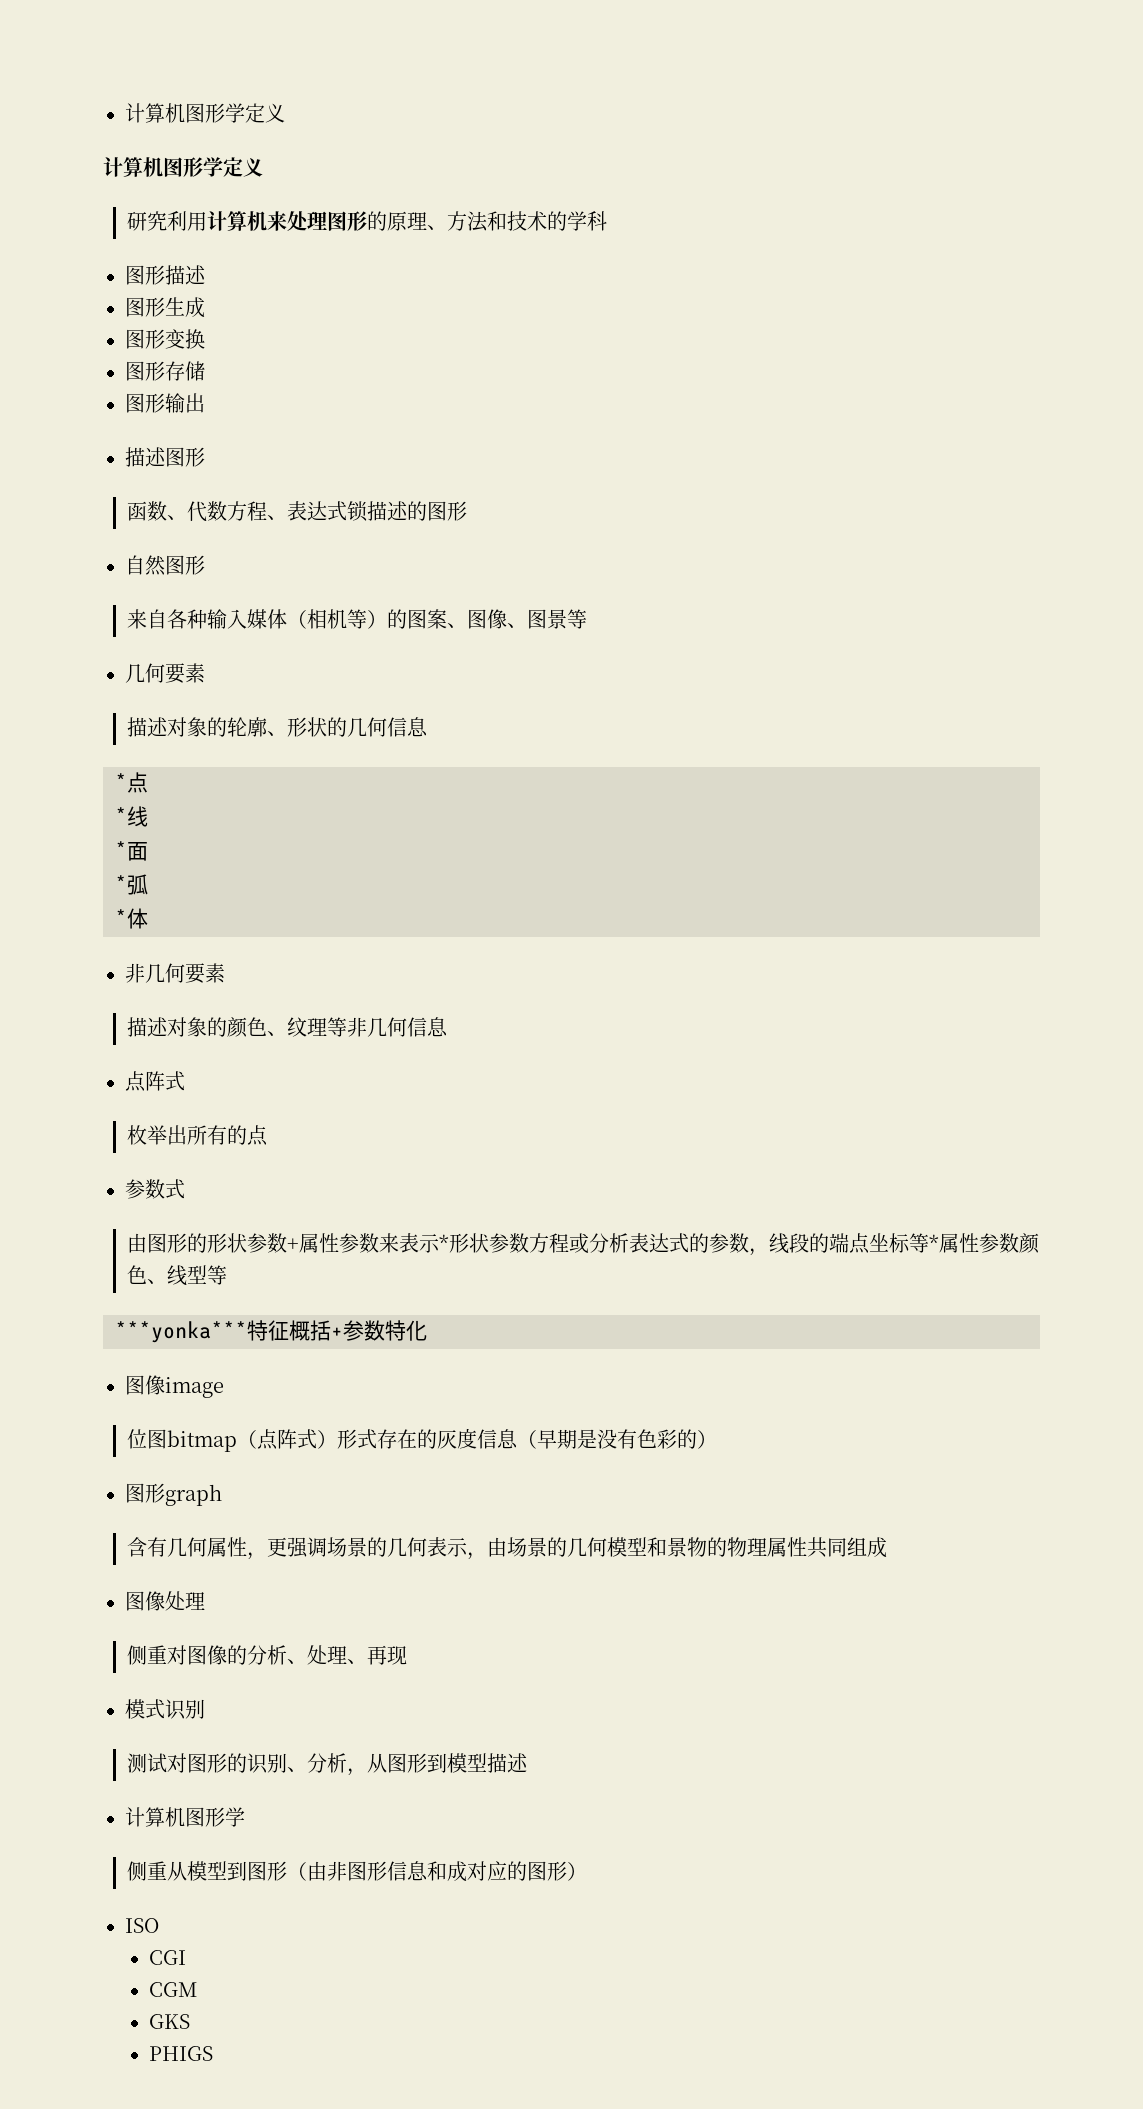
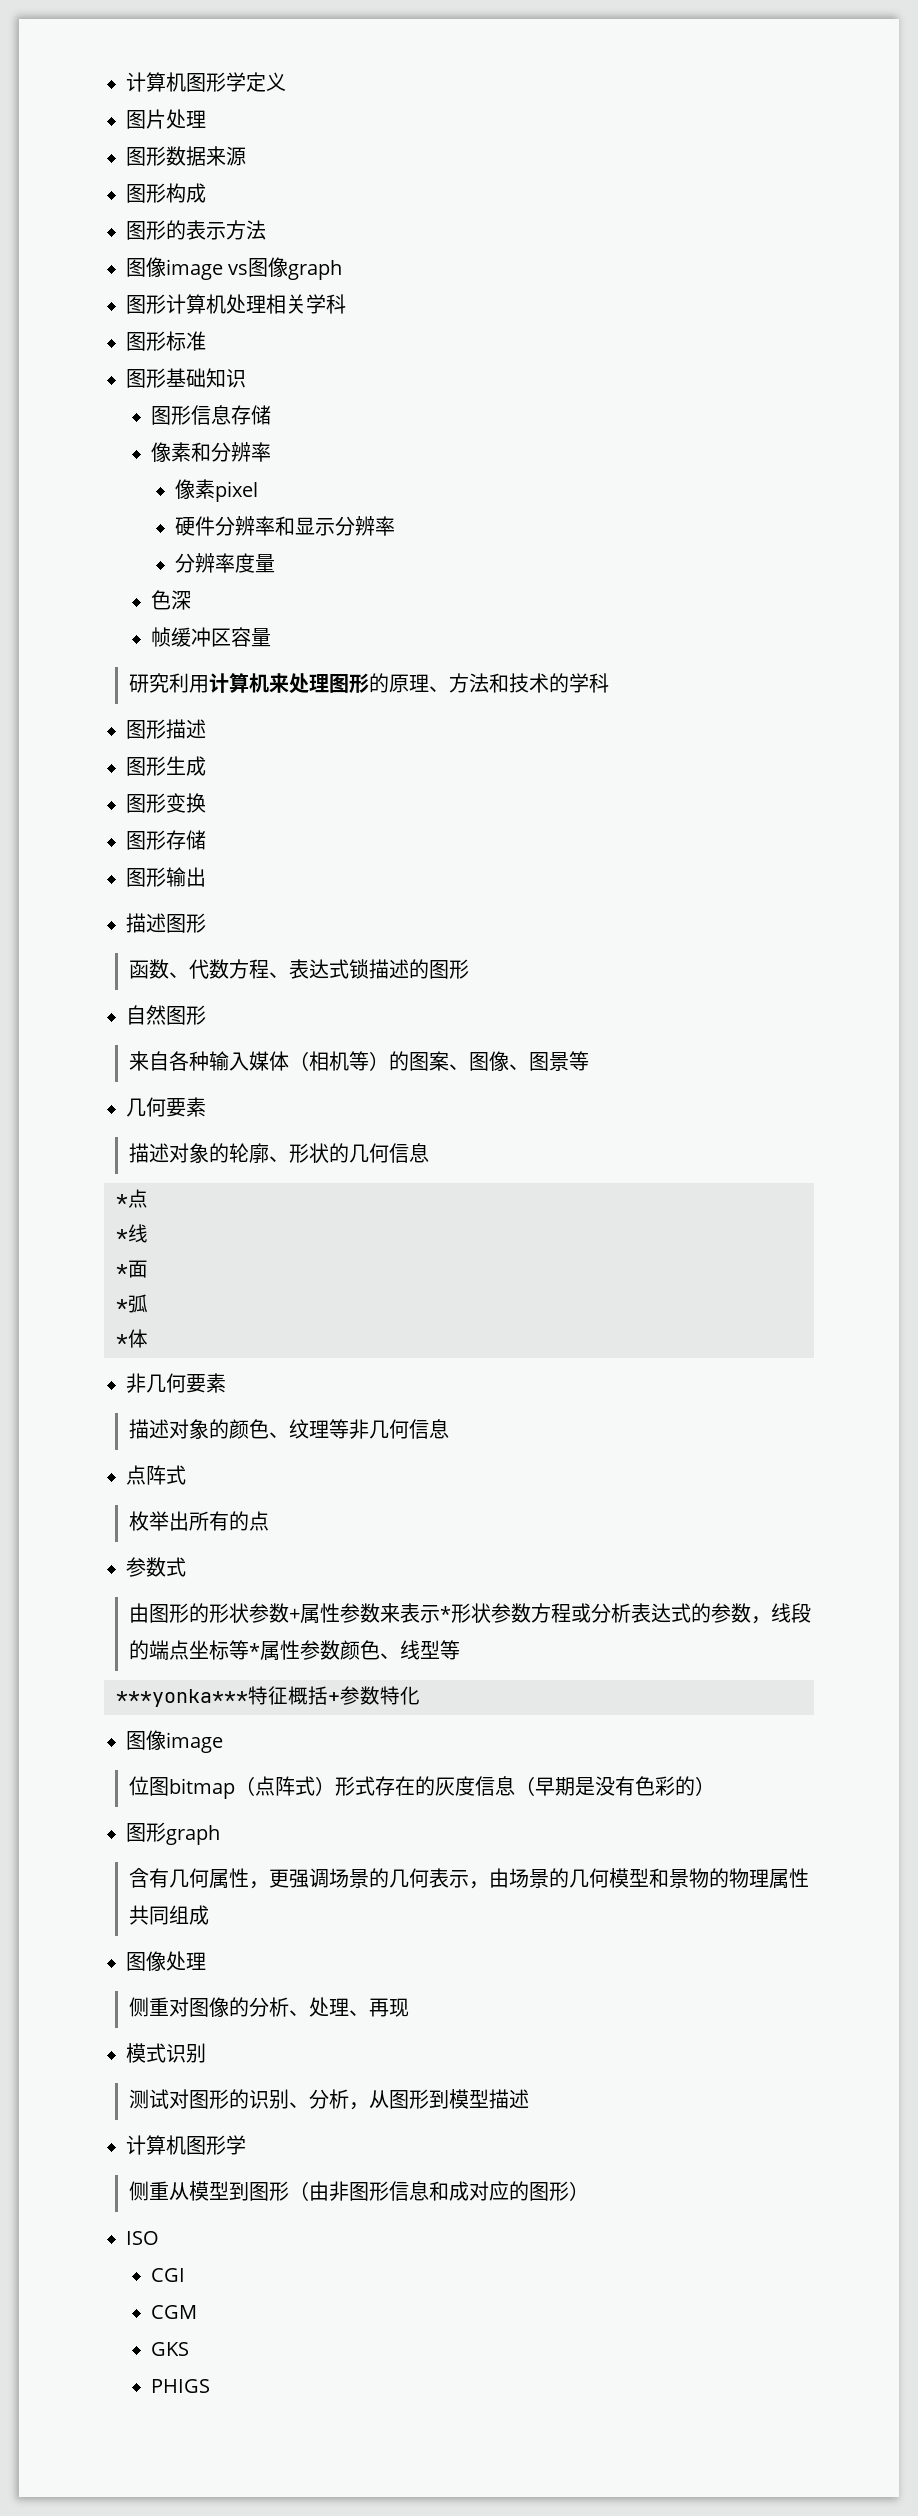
[125,103,285,123] [103,157,263,177] 计算机图形学定义 // 计算机图形学定义 -> [126,72,286,92] [126,109,206,129] [126,146,246,166] [126,183,206,203] [126,220,266,240] [126,257,343,280] [126,294,346,314] [126,331,206,351] [126,368,246,388] [150,405,271,425] [150,442,271,462] [175,479,259,502] [175,516,396,536] [175,553,276,573] [150,590,191,610] [150,627,271,647] 计算机图形学定义 // 图片处理 // 图形数据来源 // 图形构成 // 图形的表示方法 // 图像image vs图像graph // 图形计算机处理相关学科 // 图形标准 // 图形基础知识 // 图形信息存储 // 像素和分辨率 // 像素pixel // 硬件分辨率和显示分辨率 // 分辨率度量 // 色深 // 帧缓冲区容量

